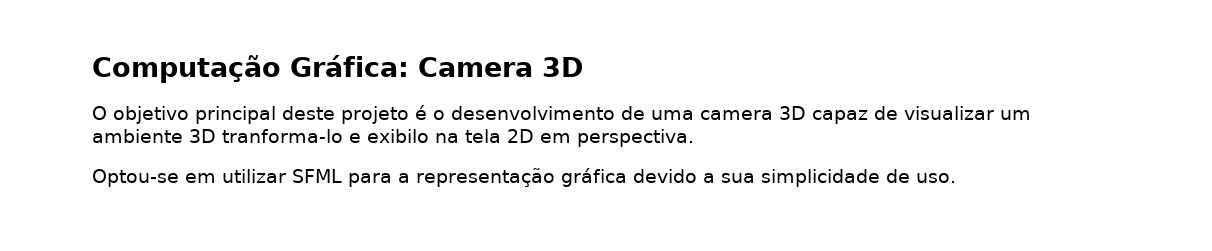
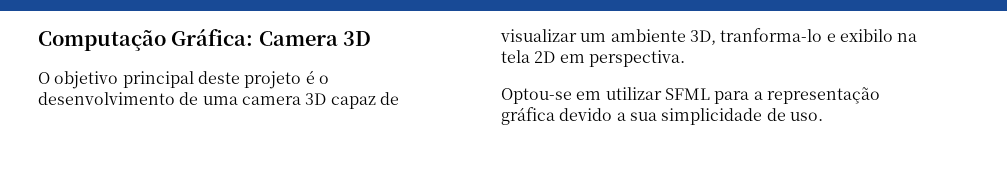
[189,129,216,143] 3D -> [689,30,716,45] 3D,

